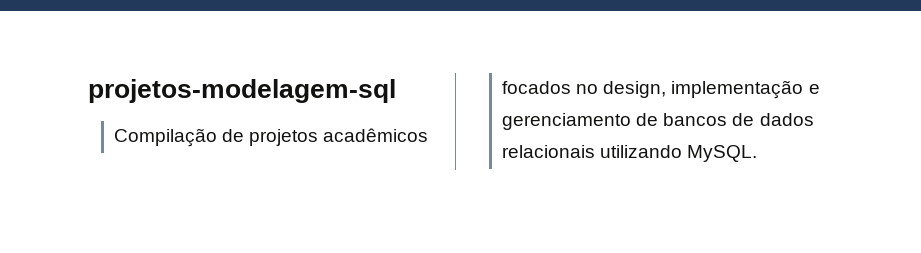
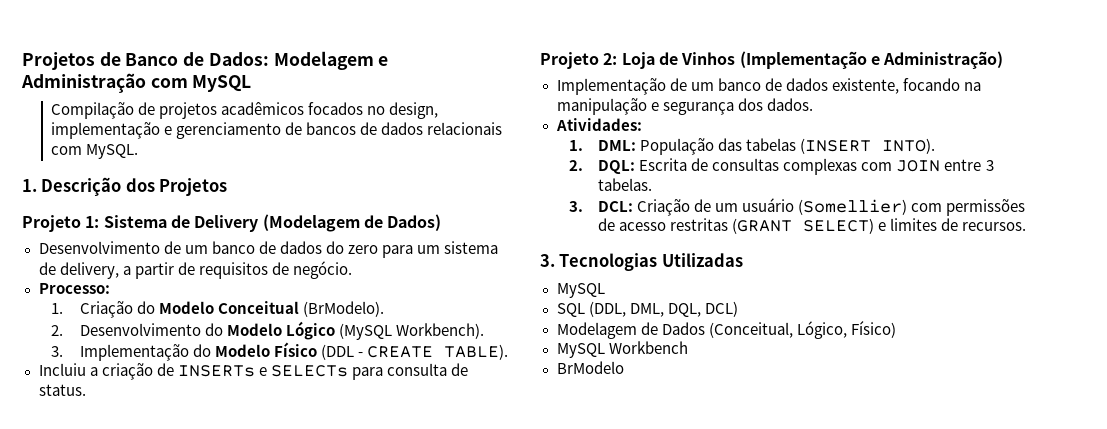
[88,79,396,103] projetos-modelagem-sql -> [22,51,389,70] [21,73,252,93] Projetos de Banco de Dados: Modelagem e Administração com MySQL
[600,145,683,158] utilizando -> [51,146,83,155] com
(758, 153) none -> [22,177,228,197] [22,214,442,232] [38,241,499,258] [38,261,352,279] [38,283,110,294] [51,301,385,318] [51,321,485,340] [51,342,509,361] [38,363,468,380] [38,384,86,396] [540,51,1004,69] [556,78,981,95] [556,98,813,115] [555,118,642,131] [569,138,936,155] [569,158,994,175] [598,178,653,191] [569,198,1026,216] [598,218,1027,234] [540,253,743,271] [556,283,605,298] [556,301,738,317] [556,321,896,339] [556,341,688,358] [556,361,624,374] // 1. Descrição dos Projetos // Projeto 1: Sistema de Delivery (Modelagem de Dados) // Desenvolvimento de um banco de dados do zero para um sistema de delivery, a partir de requisitos de negócio. // Processo: // 1. Criação do Modelo Conceitual (BrModelo). // 2. Desenvolvimento do Modelo Lógico (MySQL Workbench). // 3. Implementação do Modelo Físico (DDL - CREATE TABLE). // Incluiu a criação de INSERTs e SELECTs para consulta de status. // Projeto 2: Loja de Vinhos (Implementação e Administração) // Implementação de um banco de dados existente, focando na manipulação e segurança dos dados. // Atividades: // 1. DML: População das tabelas (INSERT INTO). // 2. DQL: Escrita de consultas complexas com JOIN entre 3 tabelas. // 3. DCL: Criação de um usuário (Somellier) com permissões de acesso restritas (GRANT SELECT) e limites de recursos. // 3. Tecnologias Utilizadas // MySQL // SQL (DDL, DML, DQL, DCL) // Modelagem de Dados (Conceitual, Lógico, Físico) // MySQL Workbench // BrModelo

